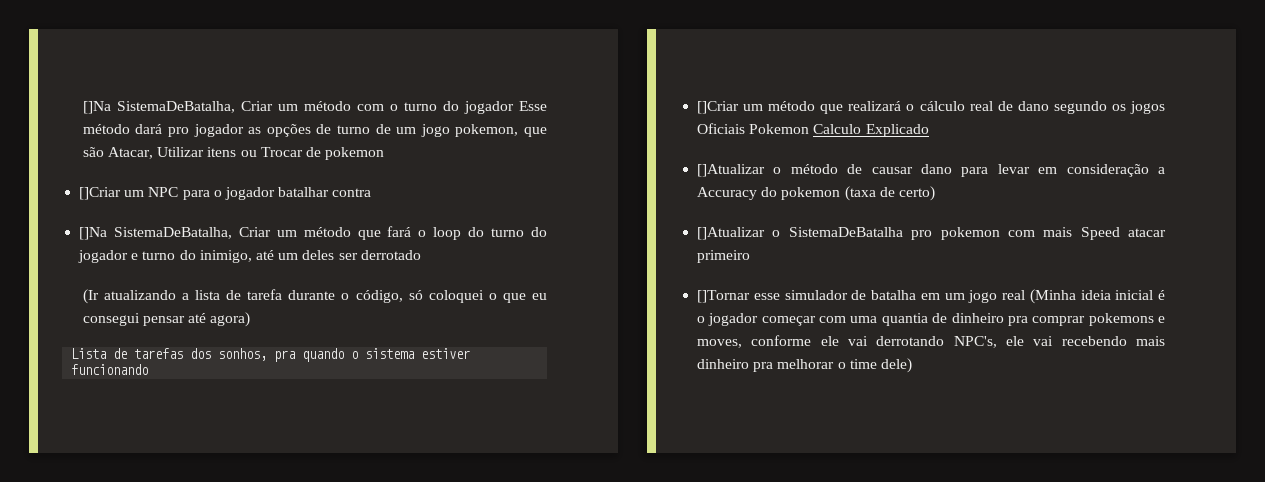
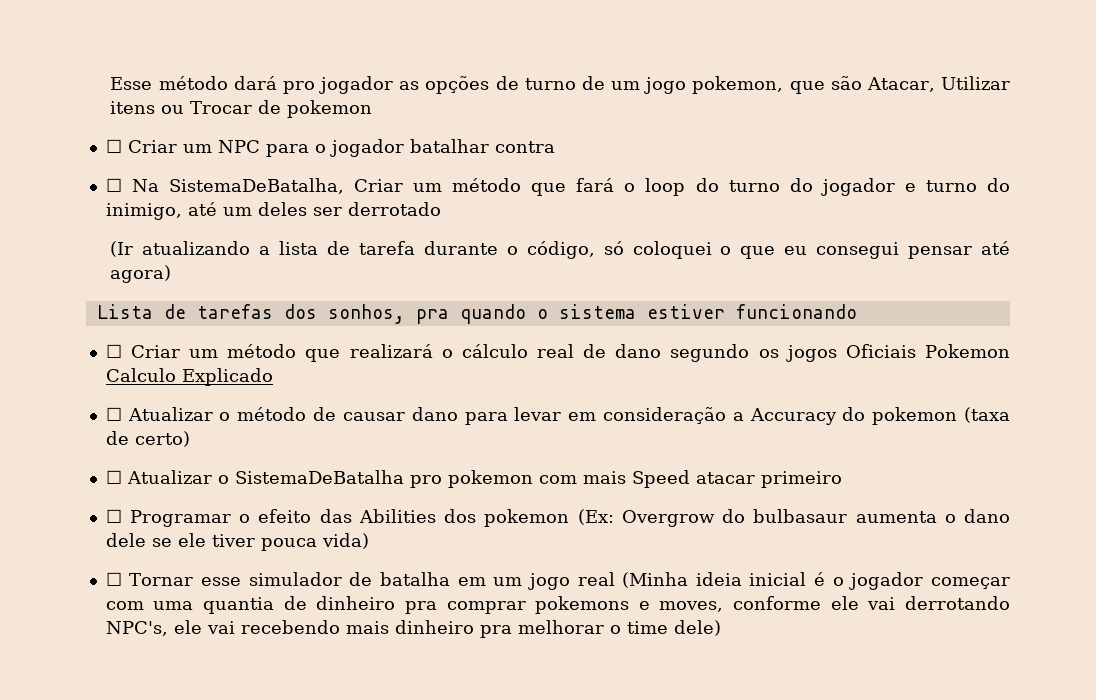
[82,101,514,114] []Na SistemaDeBatalha, Criar um método com o turno do jogador -> (110, 83) none
[79,187,122,200] []Criar -> [105,139,177,153] ☐ Criar
[79,227,108,240] []Na -> [105,178,159,192] ☐ Na
[697,101,740,114] []Criar -> [105,344,180,358] ☐ Criar
[697,164,766,177] []Atualizar -> [105,407,213,421] ☐ Atualizar
[697,227,766,240] []Atualizar -> [105,470,212,484] ☐ Atualizar
[697,290,751,303] []Tornar -> [105,509,1010,527] [105,533,369,551] [105,572,194,586] ☐ Programar o efeito das Abilities dos pokemon (Ex: Overgrow do bulbasaur aumenta o dano dele se ele tiver pouca vida) // ☐ Tornar

